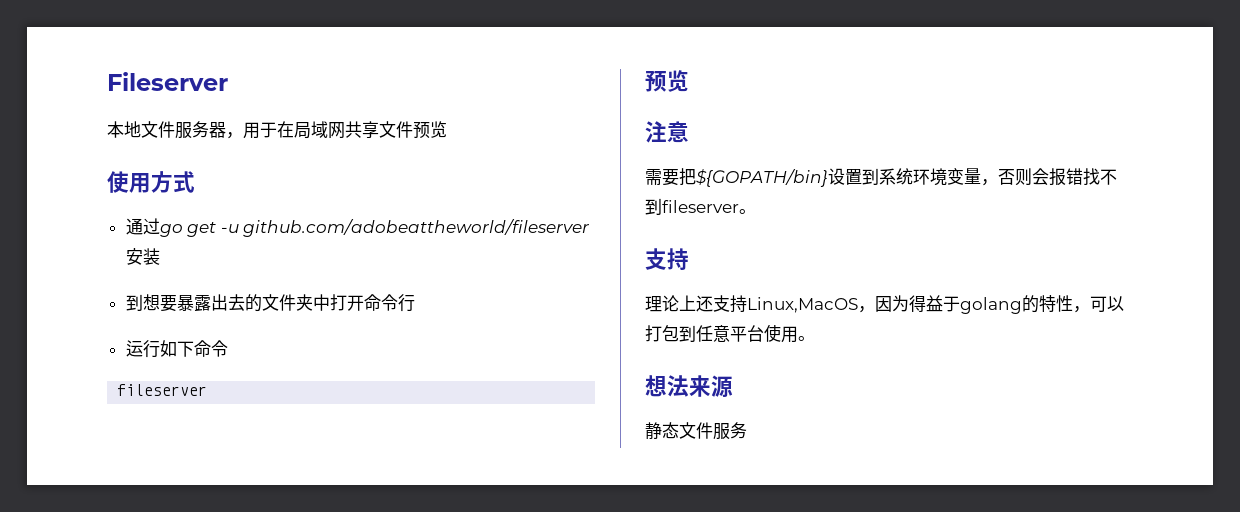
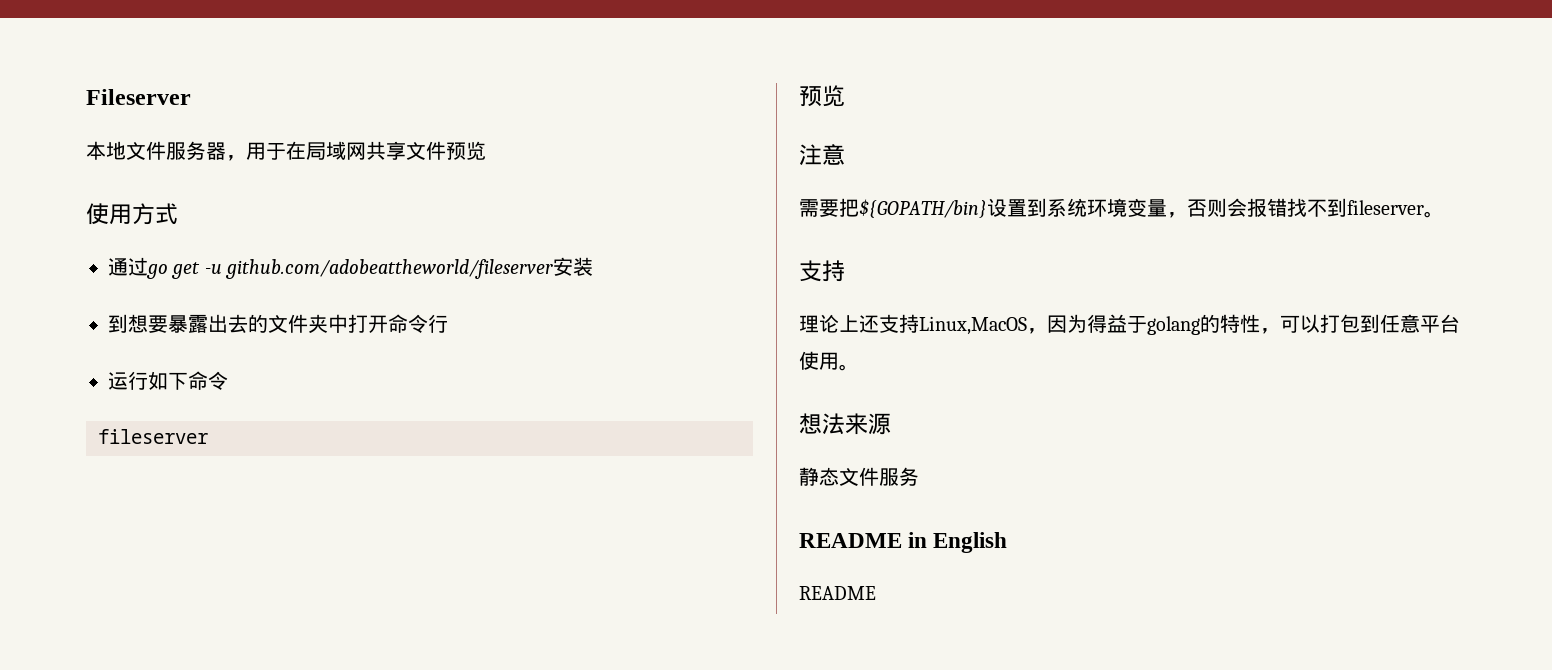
(747, 430) none -> [799,532,1008,553] [799,586,876,600] // README in English // README

